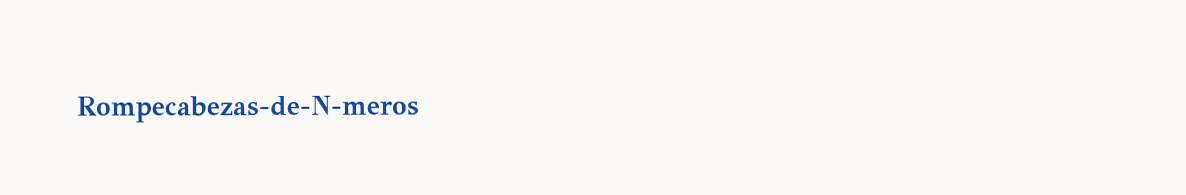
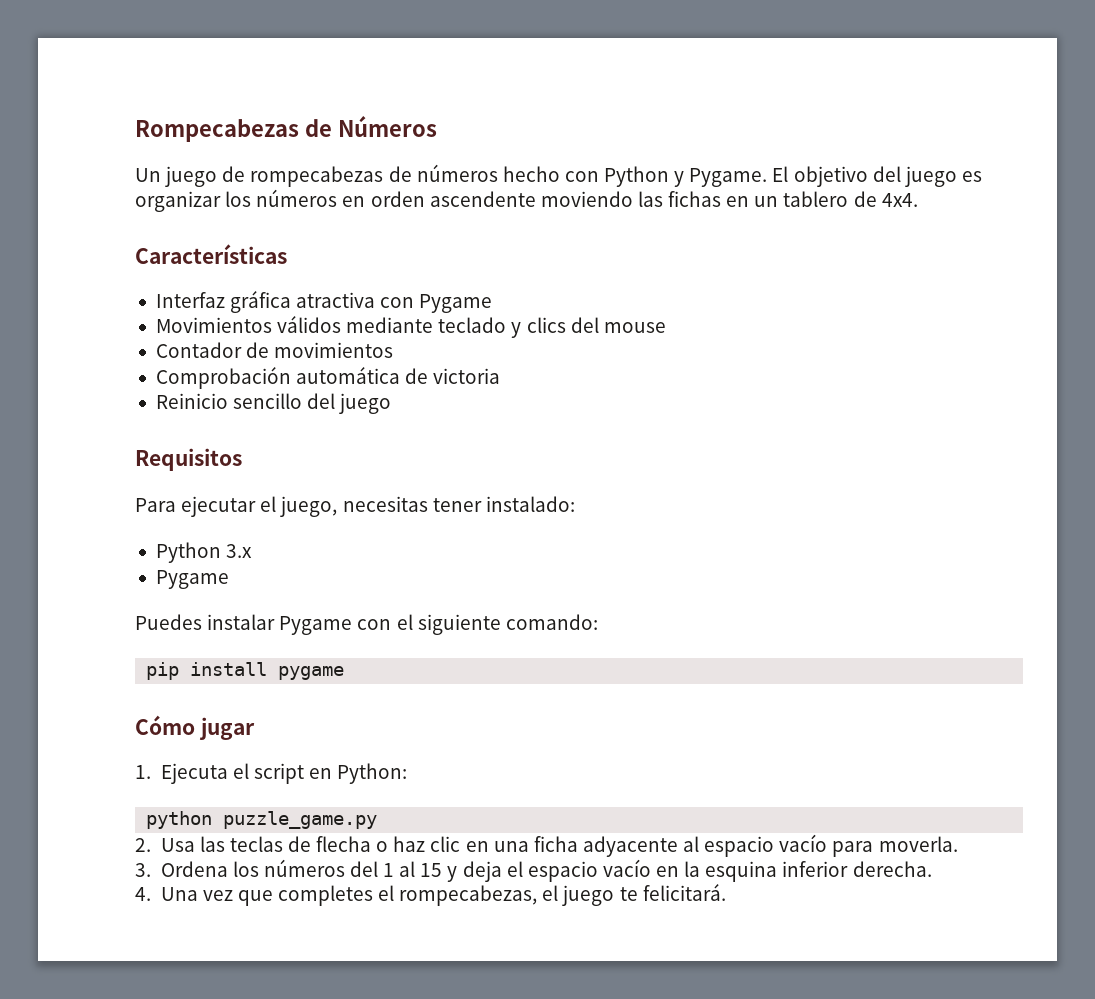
[76,95,420,123] Rompecabezas-de-N-meros -> [135,116,437,142] [135,164,982,187] [135,189,918,212] [135,244,287,264] [155,291,493,313] [155,316,666,338] [155,342,394,358] [155,367,501,389] [155,393,392,414] [135,448,242,471] [135,496,575,517] [155,542,253,563] [155,570,229,589] [135,614,598,635] [146,662,345,680] [135,715,255,740] [135,763,408,784] [146,811,378,829] [135,834,958,857] [135,859,932,882] [135,884,726,906] Rompecabezas de Números // Un juego de rompecabezas de números hecho con Python y Pygame. El objetivo del juego es organizar los números en orden ascendente moviendo las fichas en un tablero de 4x4. // Características // Interfaz gráfica atractiva con Pygame // Movimientos válidos mediante teclado y clics del mouse // Contador de movimientos // Comprobación automática de victoria // Reinicio sencillo del juego // Requisitos // Para ejecutar el juego, necesitas tener instalado: // Python 3.x // Pygame // Puedes instalar Pygame con el siguiente comando: // pip install pygame // Cómo jugar // 1. Ejecuta el script en Python: // python puzzle_game.py // 2. Usa las teclas de flecha o haz clic en una ficha adyacente al espacio vacío para moverla. // 3. Ordena los números del 1 al 15 y deja el espacio vacío en la esquina inferior derecha. // 4. Una vez que completes el rompecabezas, el juego te felicitará.

